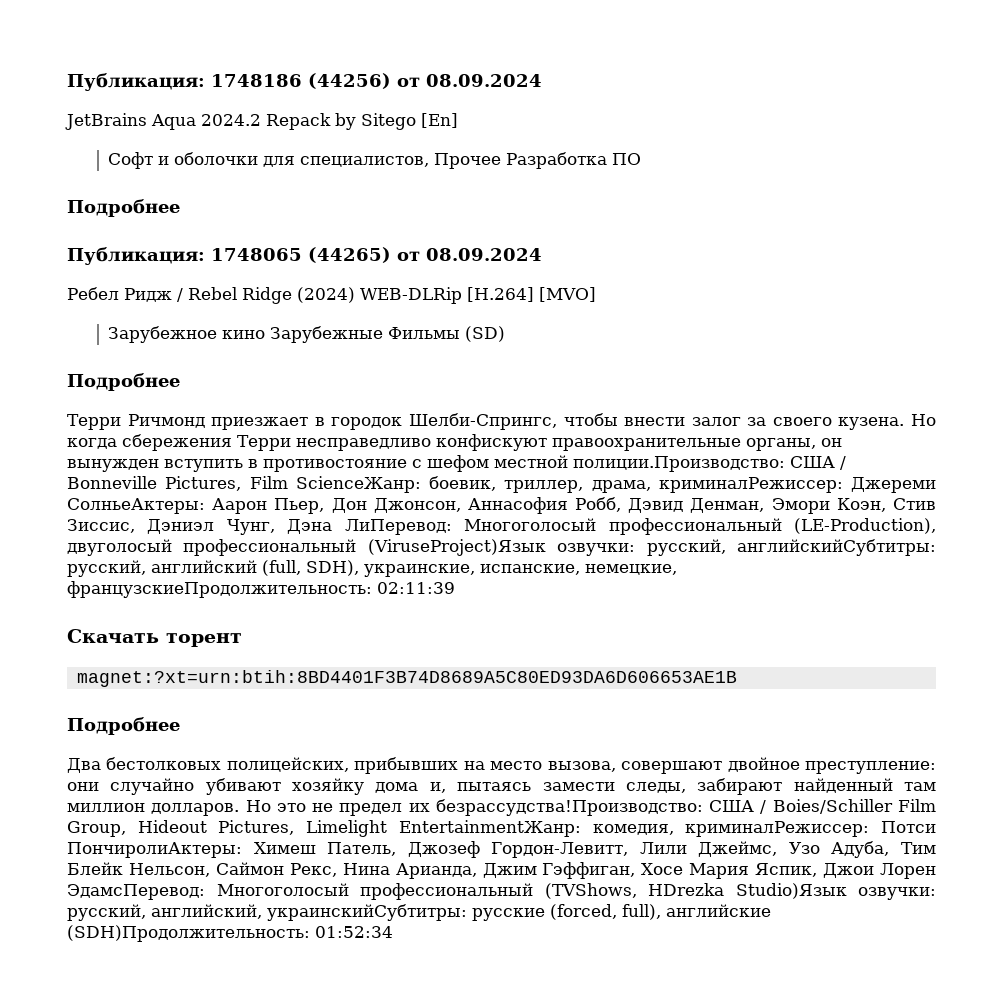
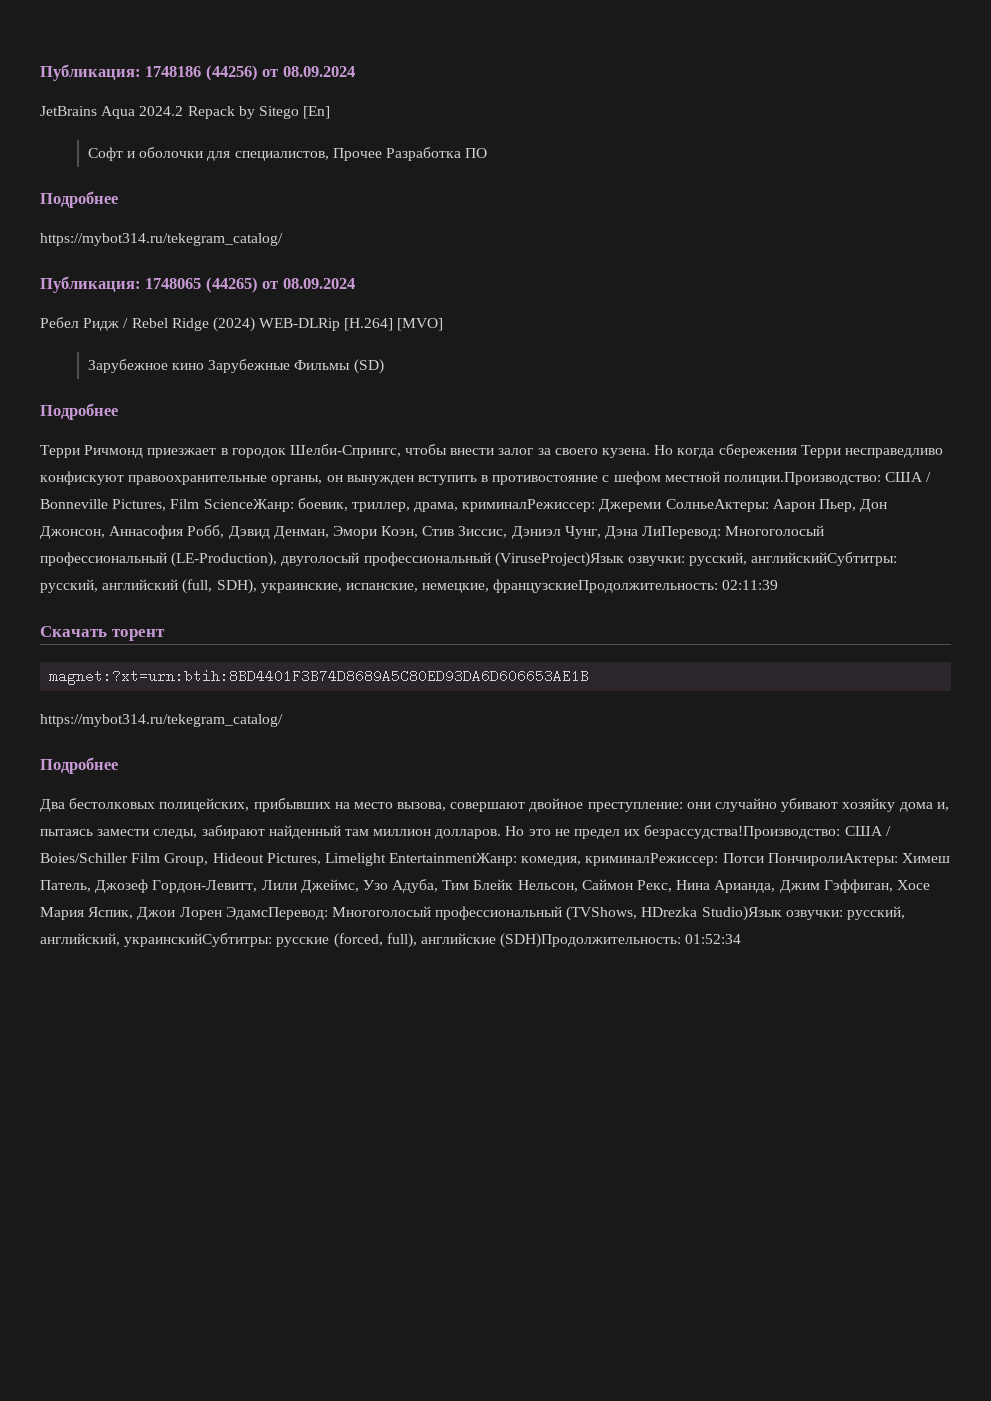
(180, 208) none -> [40,233,283,246] // https://mybot314.ru/tekegram_catalog/
(737, 678) none -> [40,714,283,727] // https://mybot314.ru/tekegram_catalog/

